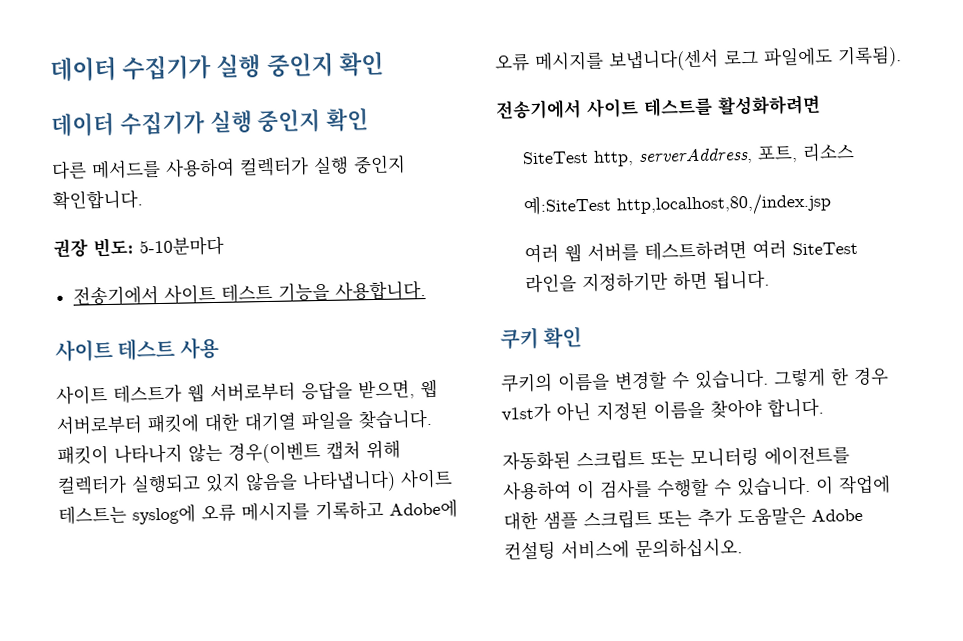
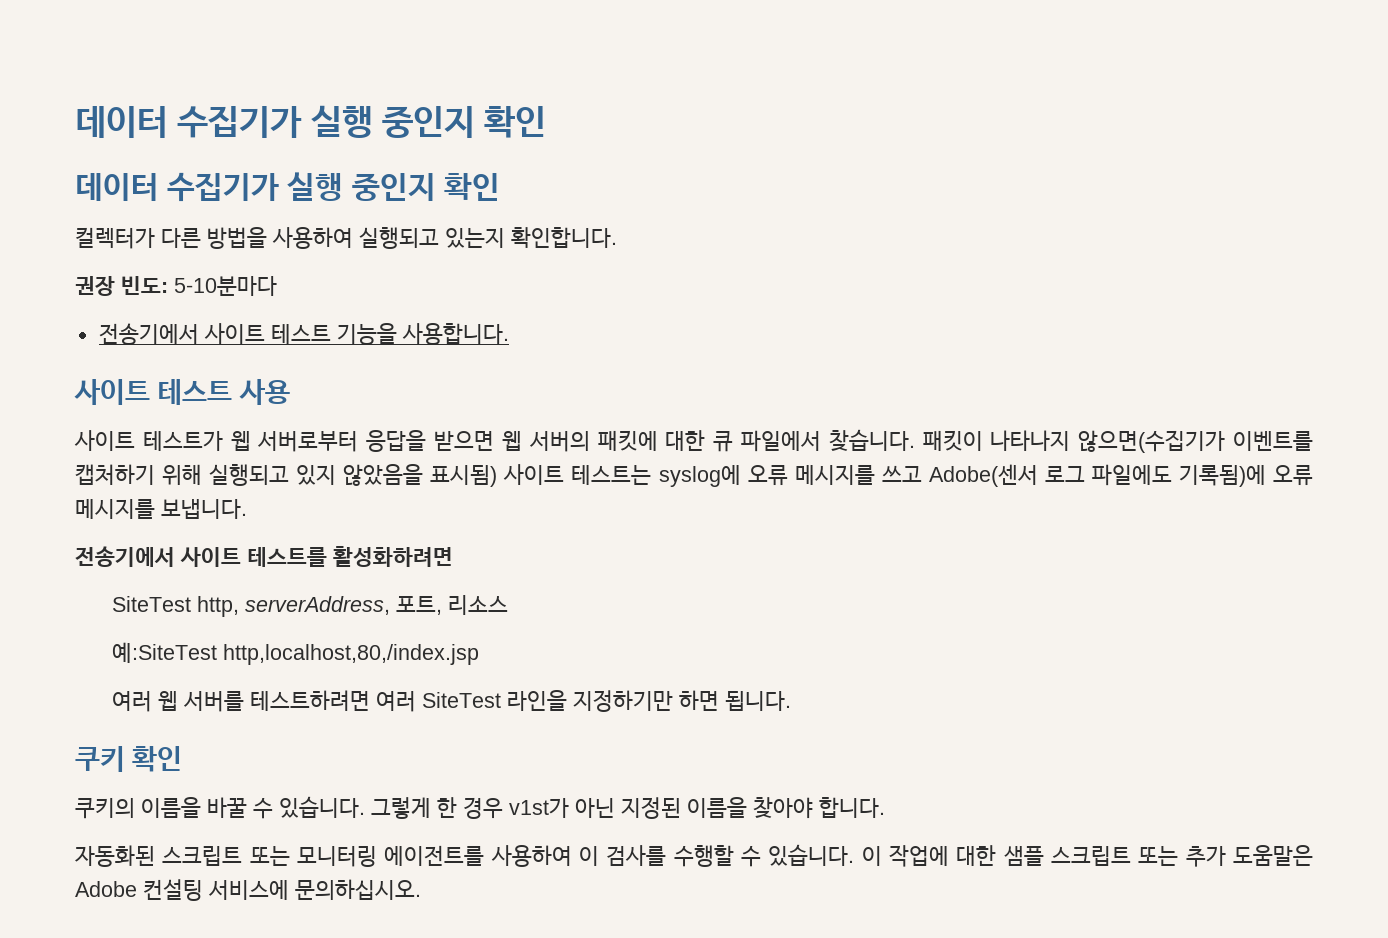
[51,154,406,180] 다른 메서드를 사용하여 컬렉터가 실행 중인지 -> [75,227,505,249] 컬렉터가 다른 방법을 사용하여 실행되고 있는지
[358,379,438,400] [56,408,432,435] [57,439,401,465] [57,469,396,495] 받으면, 웹 서버로부터 패킷에 대한 대기열 파일을 찾습니다. 패킷이 나타나지 않는 경우(이벤트 캡처 위해 컬렉터가 실행되고 있지 않음을 나타냅니다) -> [434,429,1313,453] [75,464,498,487] 받으면 웹 서버의 패킷에 대한 큐 파일에서 찾습니다. 패킷이 나타나지 않으면(수집기가 이벤트를 캡처하기 위해 실행되고 있지 않았음을 표시됨)
[315,499,458,521] [495,46,902,72] 기록하고 Adobe에 오류 메시지를 보냅니다(센서 로그 파일에도 기록됨). -> [881,464,1313,487] [75,499,247,519] 쓰고 Adobe(센서 로그 파일에도 기록됨)에 오류 메시지를 보냅니다.
[614,370,667,390] 변경할 -> [207,797,247,818] 바꿀

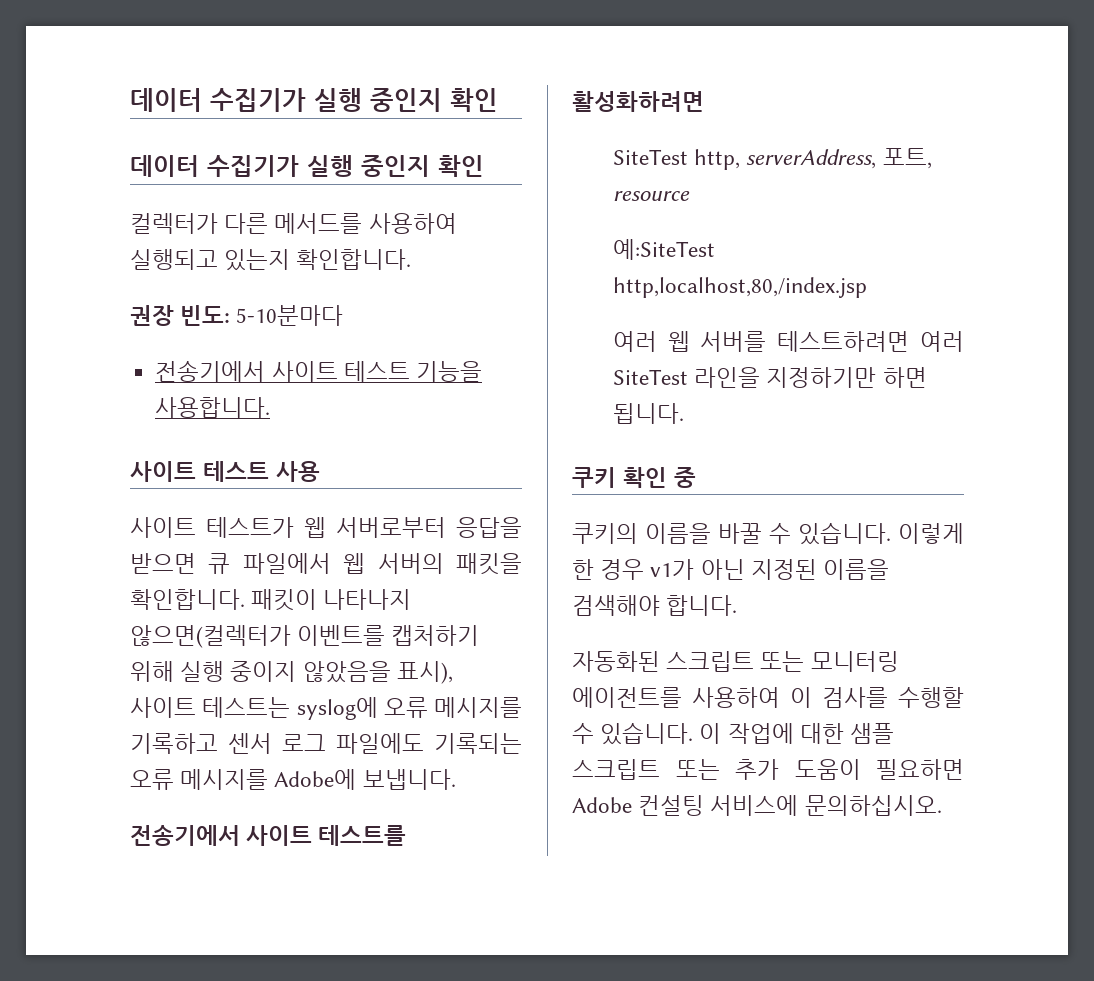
[207,227,267,249] 방법을 -> [274,213,363,234] 메서드를
[501,429,915,452] 웹 서버의 패킷에 대한 큐 파일에서 찾습니다. -> [208,553,522,575] [130,589,245,610] 큐 파일에서 웹 서버의 패킷을 확인합니다.
[1078,430,1226,453] 않으면(수집기가 -> [130,625,291,648] 않으면(컬렉터가
[209,464,498,487] 실행되고 있지 않았음을 표시됨) -> [180,661,453,684] 실행 중이지 않았음을 표시),
[881,464,1038,487] 쓰고 Adobe(센서 -> [130,733,272,754] 기록하고 센서
[1178,465,1313,487] [75,499,155,519] 기록됨)에 오류 메시지를 -> [434,733,522,754] [130,769,357,790] 기록되는 오류 메시지를 Adobe에
[448,595,509,615] 리소스 -> [612,191,690,201] resource
(183, 759) none -> [674,467,696,488] 중
[371,797,431,819] 그렇게 -> [898,523,964,544] 이렇게
[509,798,569,818] v1st가 -> [650,559,695,580] v1가
[753,797,813,819] 찾아야 -> [572,595,660,616] 검색해야
[1233,845,1314,866] 도움말은 -> [794,759,964,780] 도움이 필요하면

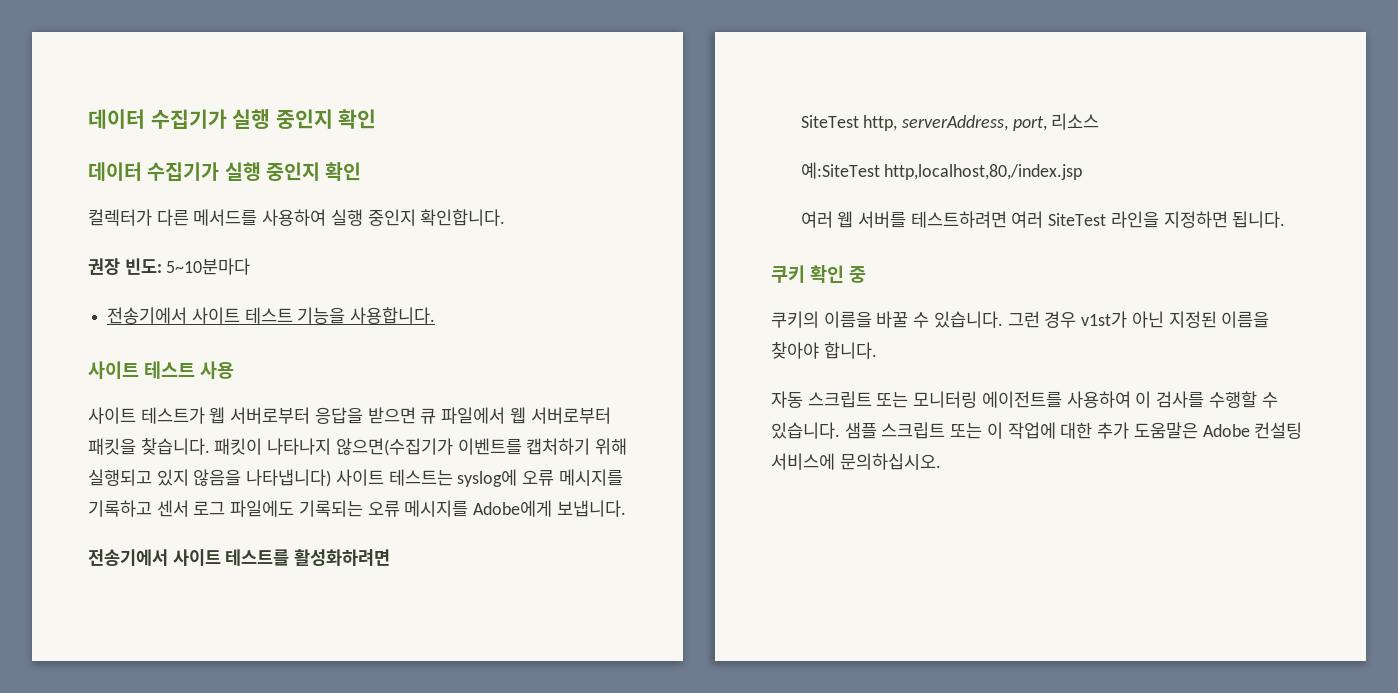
[130,249,291,271] 실행되고 있는지 -> [330,209,416,226] 실행 중인지
[236,305,344,326] 5-10분마다 -> [166,258,251,275] 5~10분마다
[377,553,522,575] [130,589,245,610] 서버의 패킷을 확인합니다. -> [530,407,611,424] [88,438,210,455] 서버로부터 패킷을 찾습니다.
[130,625,291,648] 않으면(컬렉터가 -> [335,438,453,456] 않으면(수집기가
[180,661,453,684] 실행 중이지 않았음을 표시), -> [88,469,332,487] 실행되고 있지 않음을 나타냅니다)
[274,769,357,790] Adobe에 -> [473,500,553,517] Adobe에게
[882,148,932,169] [612,191,690,201] 포트, resource -> [1012,113,1100,131] port, 리소스
[766,367,927,388] 지정하기만 하면 -> [1163,211,1228,228] 지정하면
[898,523,964,544] [572,559,695,580] 이렇게 한 경우 v1가 -> [1007,311,1128,328] 그런 경우 v1st가
[572,595,660,616] 검색해야 -> [771,342,819,359] 찾아야
[572,651,660,672] 자동화된 -> [771,391,803,408] 자동
[699,723,895,744] [572,759,964,780] 이 작업에 대한 샘플 스크립트 또는 추가 도움이 필요하면 -> [844,422,1198,439] 샘플 스크립트 또는 이 작업에 대한 추가 도움말은

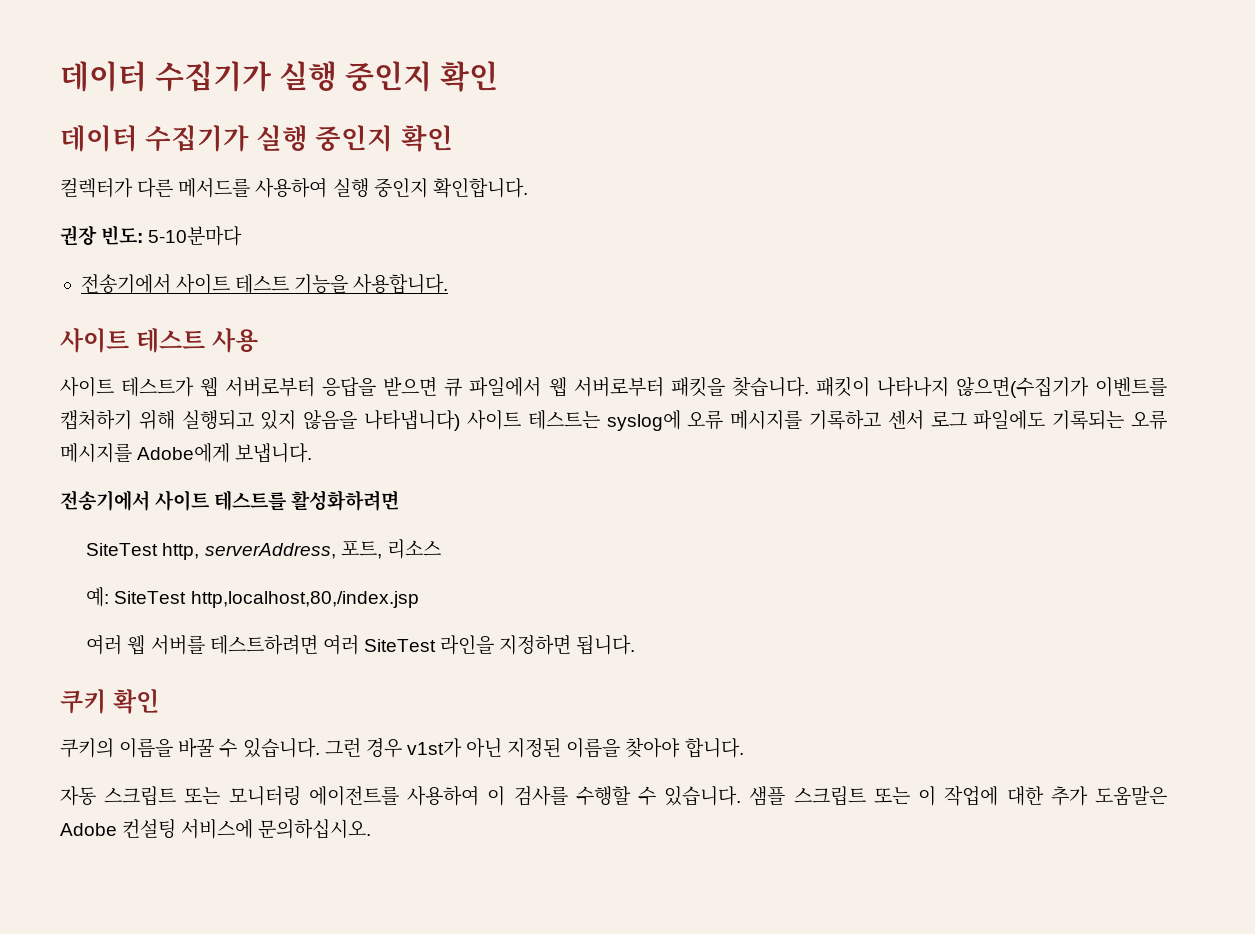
[166,258,251,275] 5~10분마다 -> [148,226,243,246] 5-10분마다
[1012,116,1047,131] port, -> [340,540,382,559] 포트,
[800,162,880,179] 예:SiteTest -> [86,587,187,607] 예: SiteTest
[848,266,866,283] 중 -> (159, 701) none

